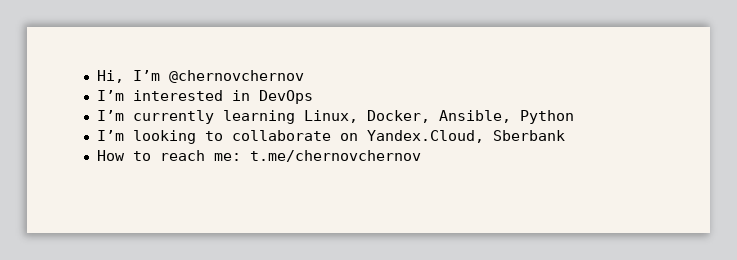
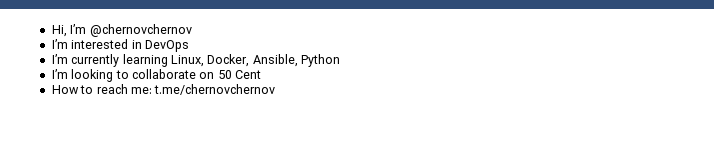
[366,130,565,143] Yandex.Cloud, Sberbank -> [217,70,261,79] 50 Cent

